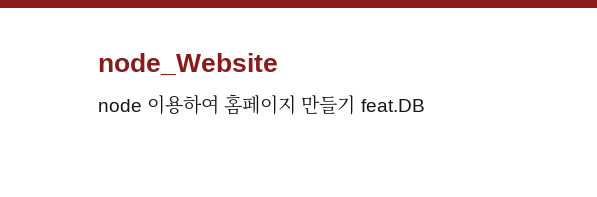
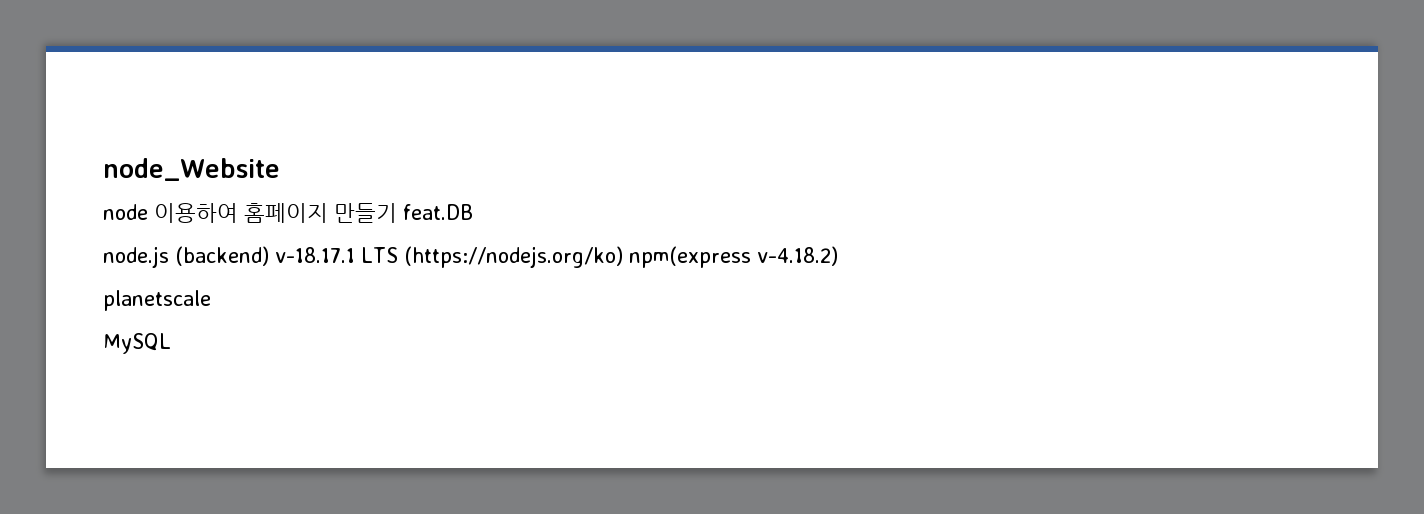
(425, 105) none -> [103,246,838,268] [103,290,211,311] [103,333,171,354] // node.js (backend) v-18.17.1 LTS (https://nodejs.org/ko) npm(express v-4.18.2) // planetscale // MySQL

